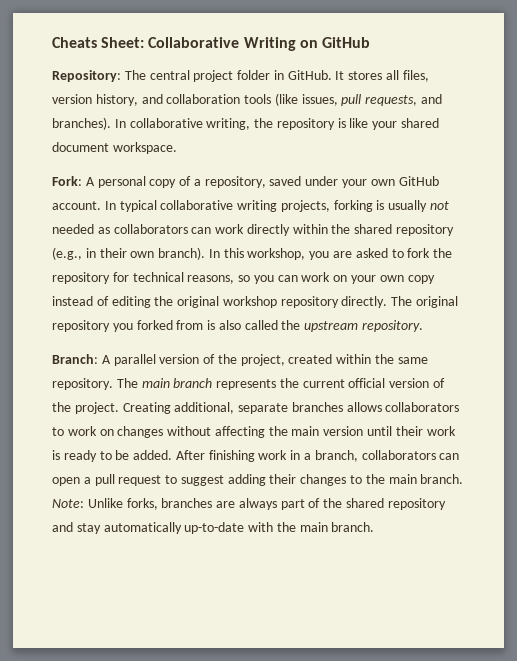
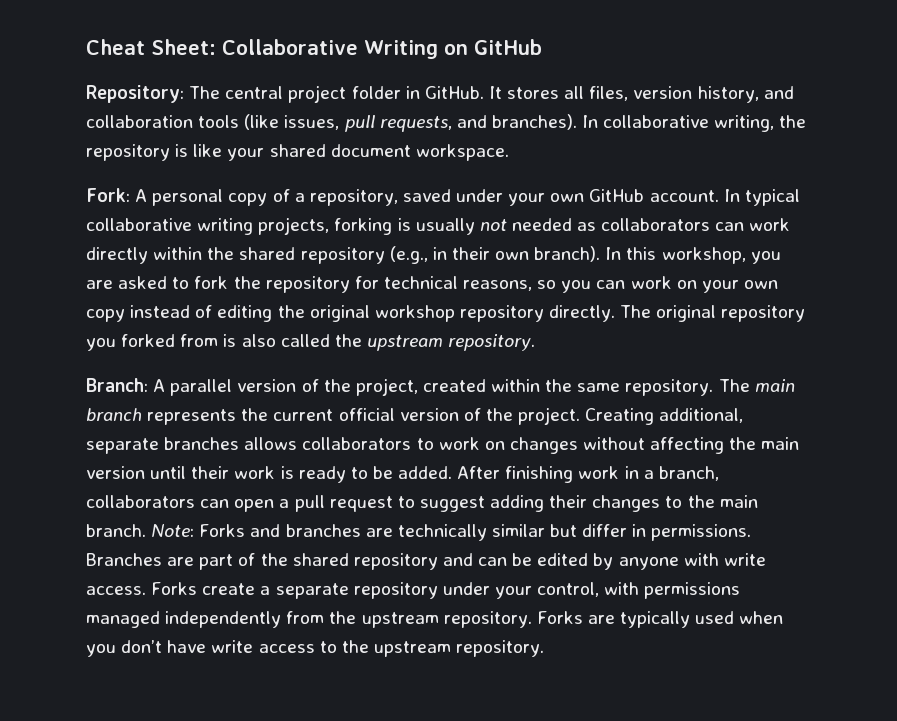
[52,37,97,48] Cheats -> [86,39,145,55] Cheat
[87,498,277,510] Unlike forks, branches are always -> [199,524,752,541] [86,553,195,566] Forks and branches are technically similar but differ in permissions. Branches are
[76,522,375,534] stay automatically up-to-date with the main branch. -> [478,553,766,570] [86,582,741,599] [86,611,784,628] [86,640,545,657] can be edited by anyone with write access. Forks create a separate repository under your control, with permissions managed independently from the upstream repository. Forks are typically used when you don’t have write access to the upstream repository.

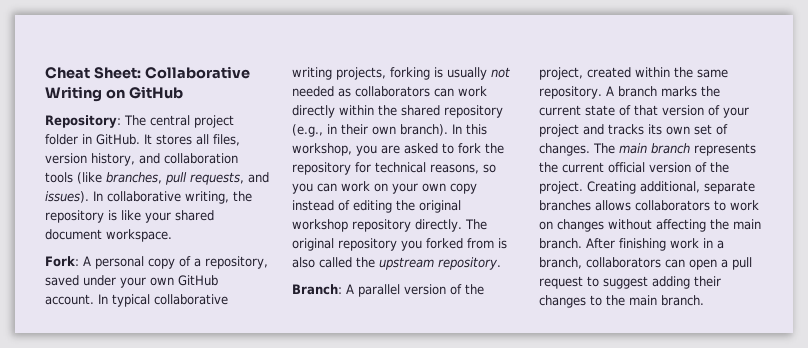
[284,115,340,130] issues, -> [106,172,162,184] branches,
[491,114,577,130] branches). -> [45,191,89,203] issues).
(714, 387) none -> [605,86,720,97] [539,105,749,118] [539,124,728,137] [539,143,590,156] A branch marks the current state of that version of your project and tracks its own set of changes.
[86,466,453,483] version until their work is ready to be added. -> [539,238,582,249] branch.
[151,524,752,541] [86,553,766,570] [86,582,741,599] [86,611,784,628] [86,640,545,657] Note: Forks and branches are technically similar but differ in permissions. Branches are part of the shared repository and can be edited by anyone with write access. Forks create a separate repository under your control, with permissions managed independently from the upstream repository. Forks are typically used when you don’t have write access to the upstream repository. -> (704, 300) none

